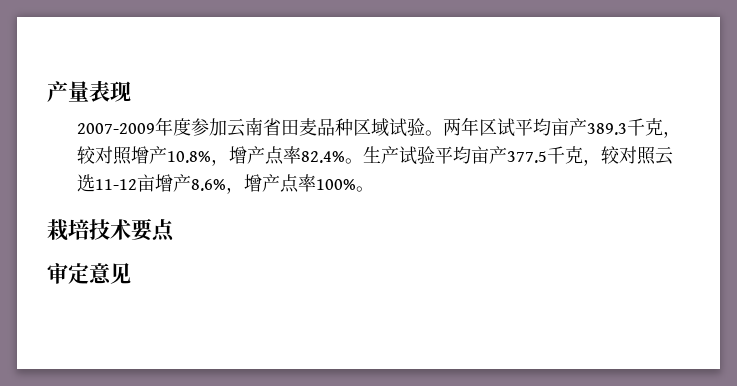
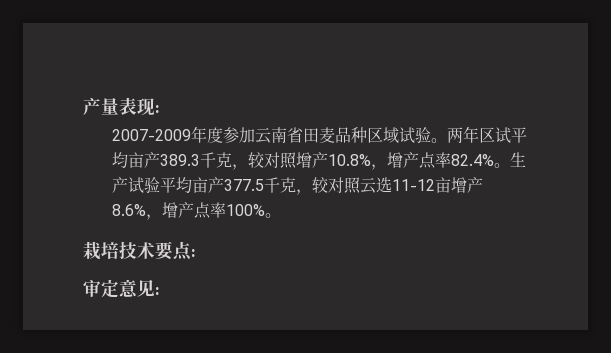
(131, 91) none -> [155,105,160,113] :
(175, 230) none -> [191,249,196,257] :
(131, 273) none -> [155,287,160,295] :

